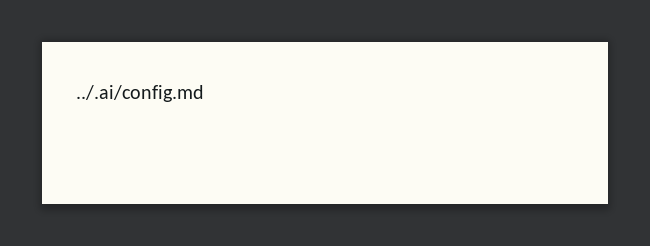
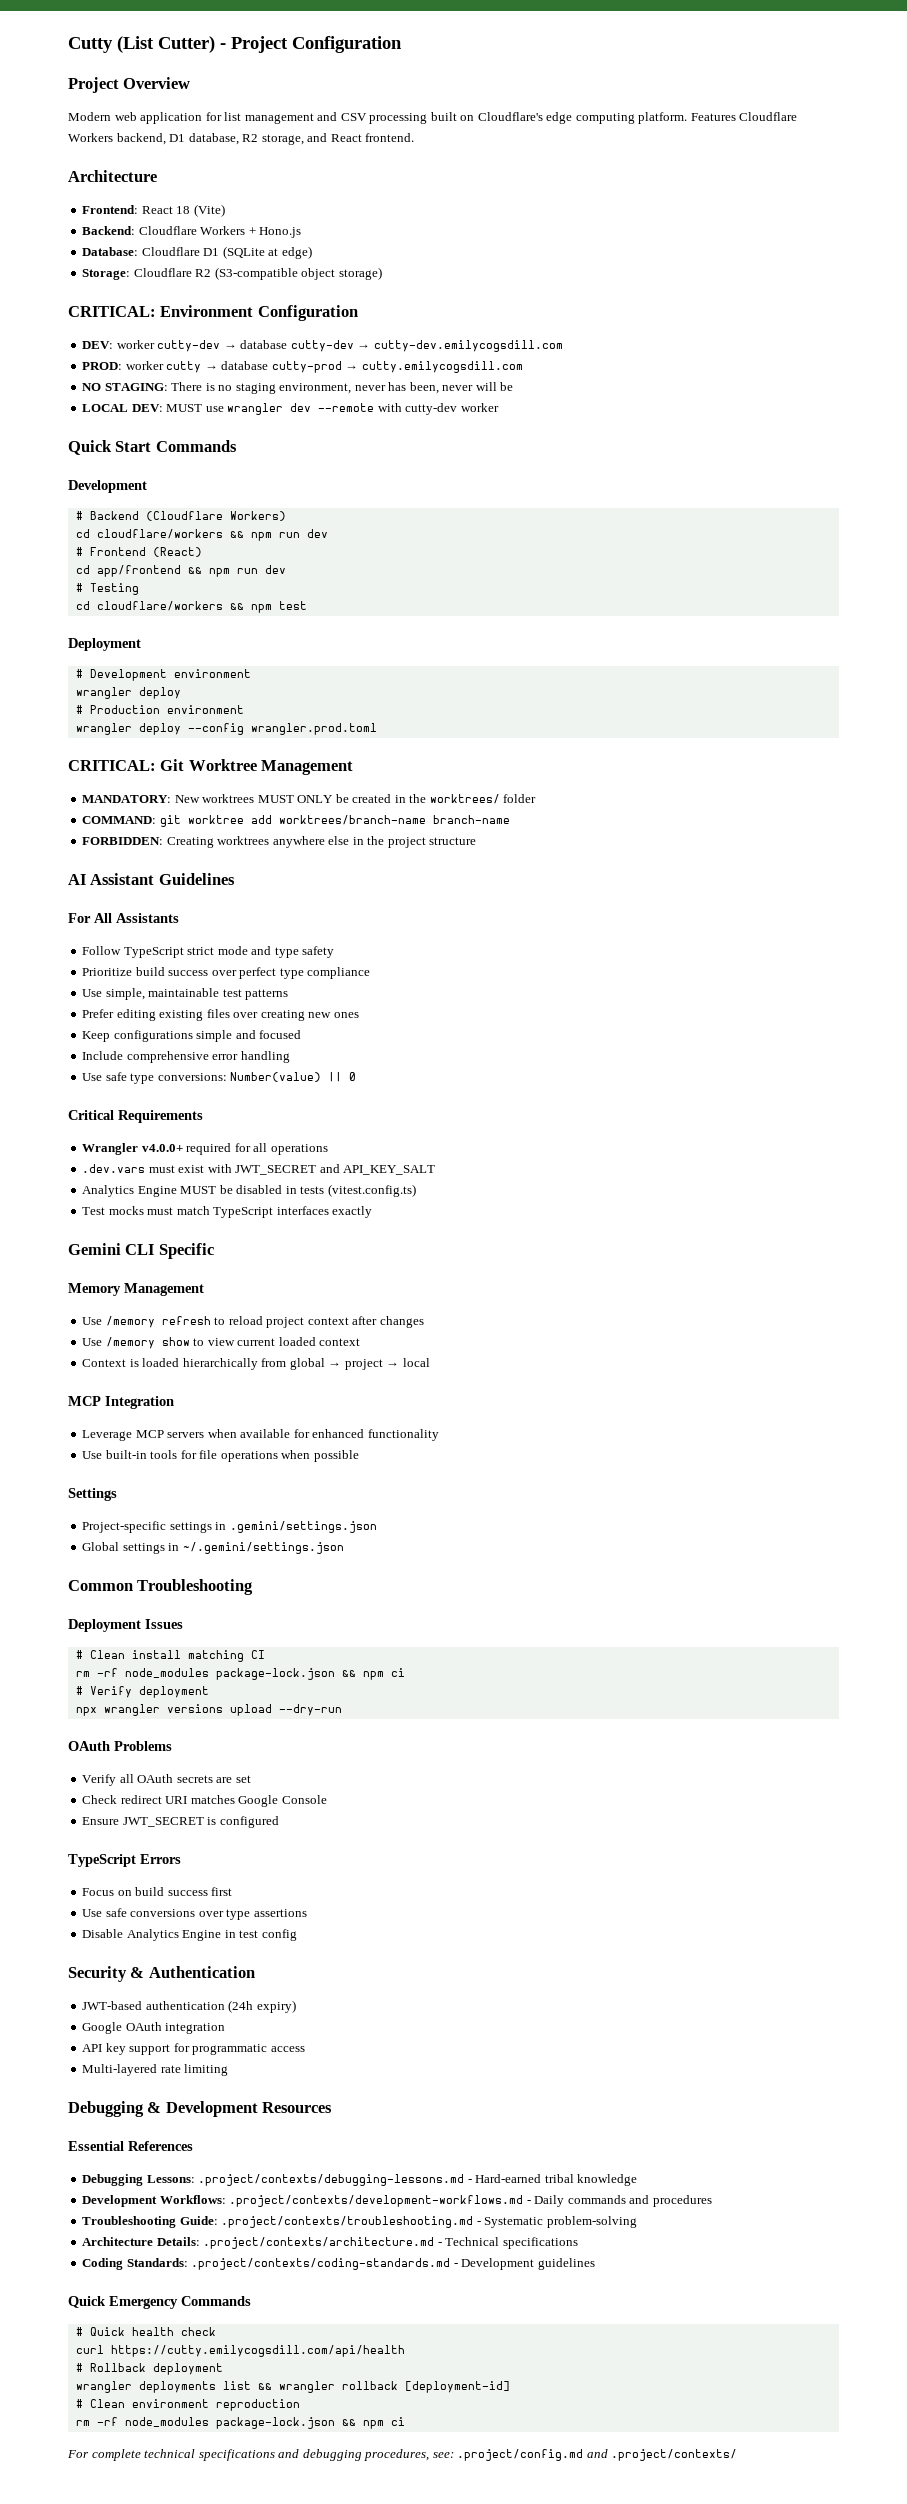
[76,85,204,102] ../.ai/config.md -> [68,36,402,53] [68,77,191,93] [68,112,798,124] [68,133,415,145] [68,170,157,182] [82,204,225,217] [82,226,302,238] [82,246,312,259] [82,267,382,280] [68,305,358,321] [82,340,563,352] [82,361,523,373] [82,382,514,394] [82,403,499,415] [68,440,237,455] [68,480,147,493] [75,511,286,521] [75,529,328,541] [75,547,202,557] [75,565,286,577] [75,583,139,595] [75,601,307,613] [68,638,141,651] [75,669,251,681] [75,687,181,699] [75,705,244,714] [75,723,377,735] [68,759,354,775] [82,794,537,804] [82,815,510,827] [82,836,477,848] [68,873,235,885] [68,913,179,923] [82,946,335,958] [82,967,371,979] [82,988,289,1000] [82,1009,359,1021] [82,1030,302,1042] [82,1051,290,1063] [82,1072,357,1084] [68,1110,203,1123] [82,1143,328,1155] [82,1164,436,1175] [82,1184,416,1197] [82,1206,373,1218] [68,1243,214,1259] [68,1283,204,1296] [82,1316,424,1328] [82,1337,361,1349] [82,1358,430,1370] [68,1396,174,1409] [82,1429,439,1441] [82,1450,359,1462] [68,1488,117,1501] [82,1521,377,1533] [82,1542,344,1554] [68,1579,254,1595] [68,1619,183,1632] [75,1650,265,1662] [75,1668,405,1680] [75,1686,209,1698] [75,1704,342,1716] [68,1741,172,1751] [82,1774,251,1786] [82,1795,327,1807] [82,1816,279,1828] [68,1854,181,1867] [82,1887,233,1896] [82,1908,307,1920] [82,1929,297,1941] [68,1966,255,1982] [82,2000,296,2013] [82,2022,226,2034] [82,2043,305,2055] [82,2064,229,2076] [68,2101,333,2117] [68,2141,193,2151] [82,2174,638,2186] [82,2195,712,2207] [82,2216,637,2228] [82,2237,578,2249] [82,2258,595,2270] [68,2296,251,2309] [75,2327,216,2336] [75,2345,405,2357] [75,2363,223,2375] [75,2381,510,2393] [75,2399,300,2411] [75,2417,405,2429] [67,2449,738,2461] Cutty (List Cutter) - Project Configuration // Project Overview // Modern web application for list management and CSV processing built on Cloudflare's edge computing platform. Features Cloudflare Workers backend, D1 database, R2 storage, and React frontend. // Architecture // Frontend: React 18 (Vite) // Backend: Cloudflare Workers + Hono.js // Database: Cloudflare D1 (SQLite at edge) // Storage: Cloudflare R2 (S3-compatible object storage) // CRITICAL: Environment Configuration // DEV: worker cutty-dev → database cutty-dev → cutty-dev.emilycogsdill.com // PROD: worker cutty → database cutty-prod → cutty.emilycogsdill.com // NO STAGING: There is no staging environment, never has been, never will be // LOCAL DEV: MUST use wrangler dev --remote with cutty-dev worker // Quick Start Commands // Development // # Backend (Cloudflare Workers) // cd cloudflare/workers && npm run dev // # Frontend (React) // cd app/frontend && npm run dev // # Testing // cd cloudflare/workers && npm test // Deployment // # Development environment // wrangler deploy // # Production environment // wrangler deploy --config wrangler.prod.toml // CRITICAL: Git Worktree Management // MANDATORY: New worktrees MUST ONLY be created in the worktrees/ folder // COMMAND: git worktree add worktrees/branch-name branch-name // FORBIDDEN: Creating worktrees anywhere else in the project structure // AI Assistant Guidelines // For All Assistants // Follow TypeScript strict mode and type safety // Prioritize build success over perfect type compliance // Use simple, maintainable test patterns // Prefer editing existing files over creating new ones // Keep configurations simple and focused // Include comprehensive error handling // Use safe type conversions: Number(value) || 0 // Critical Requirements // Wrangler v4.0.0+ required for all operations // .dev.vars must exist with JWT_SECRET and API_KEY_SALT // Analytics Engine MUST be disabled in tests (vitest.config.ts) // Test mocks must match TypeScript interfaces exactly // Gemini CLI Specific // Memory Management // Use /memory refresh to reload project context after changes // Use /memory show to view current loaded context // Context is loaded hierarchically from global → project → local // MCP Integration // Leverage MCP servers when available for enhanced functionality // Use built-in tools for file operations when possible // Settings // Project-specific settings in .gemini/settings.json // Global settings in ~/.gemini/settings.json // Common Troubleshooting // Deployment Issues // # Clean install matching CI // rm -rf node_modules package-lock.json && npm ci // # Verify deployment // npx wrangler versions upload --dry-run // OAuth Problems // Verify all OAuth secrets are set // Check redirect URI matches Google Console // Ensure JWT_SECRET is configured // TypeScript Errors // Focus on build success first // Use safe conversions over type assertions // Disable Analytics Engine in test config // Security & Authentication // JWT-based authentication (24h expiry) // Google OAuth integration // API key support for programmatic access // Multi-layered rate limiting // Debugging & Development Resources // Essential References // Debugging Lessons: .project/contexts/debugging-lessons.md - Hard-earned tribal knowledge // Development Workflows: .project/contexts/development-workflows.md - Daily commands and procedures // Troubleshooting Guide: .project/contexts/troubleshooting.md - Systematic problem-solving // Architecture Details: .project/contexts/architecture.md - Technical specifications // Coding Standards: .project/contexts/coding-standards.md - Development guidelines // Quick Emergency Commands // # Quick health check // curl https://cutty.emilycogsdill.com/api/health // # Rollback deployment // wrangler deployments list && wrangler rollback [deployment-id] // # Clean environment reproduction // rm -rf node_modules package-lock.json && npm ci // For complete technical specifications and debugging procedures, see: .project/config.md and .project/contexts/

